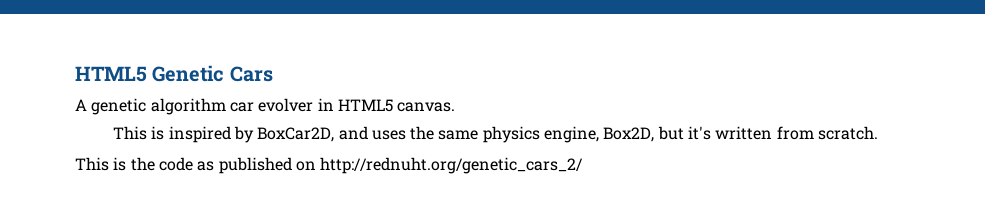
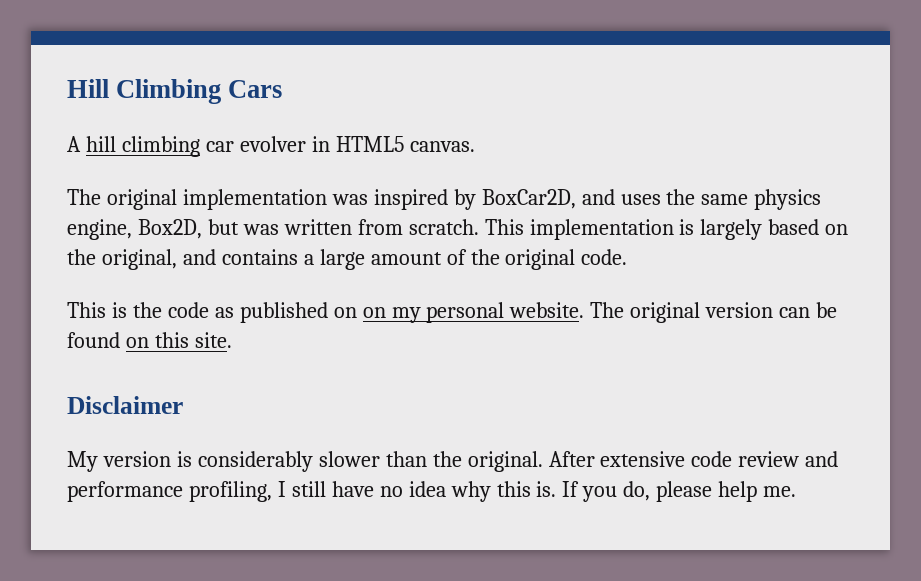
[75,65,225,82] HTML5 Genetic -> [67,79,222,104] Hill Climbing
[91,98,226,115] genetic algorithm -> [85,136,200,157] hill climbing
[112,126,165,140] This is -> [67,189,368,210] The original implementation was
[688,126,712,140] it's -> [242,224,279,235] was
(879, 133) none -> [484,219,849,240] [67,249,628,270] This implementation is largely based on the original, and contains a large amount of the original code.
[320,157,584,174] http://rednuht.org/genetic_cars_2/ -> [362,302,838,323] [67,332,232,348] [67,396,183,414] [67,451,839,472] [67,481,797,502] on my personal website. The original version can be found on this site. // Disclaimer // My version is considerably slower than the original. After extensive code review and performance profiling, I still have no idea why this is. If you do, please help me.

